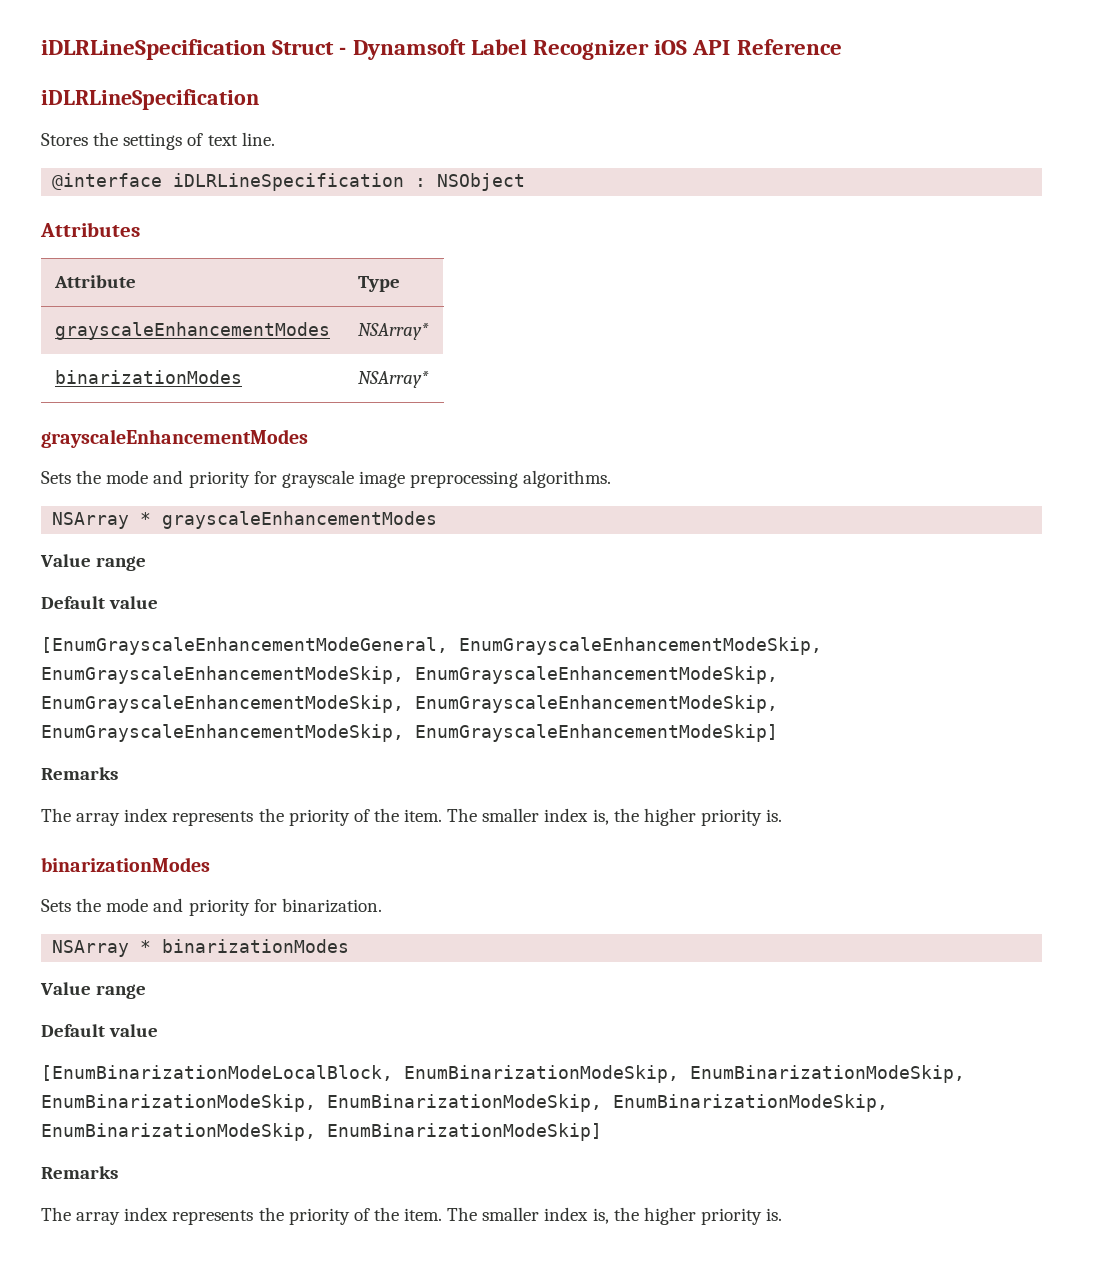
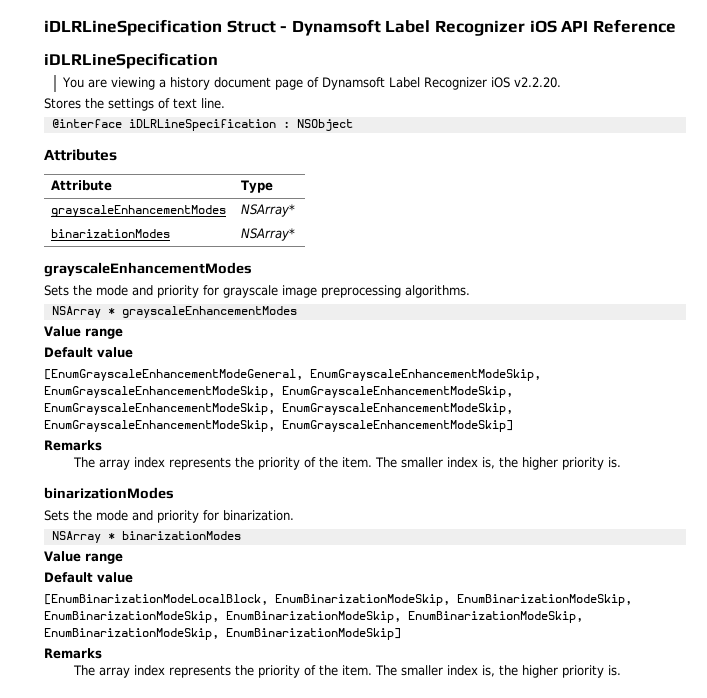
(259, 99) none -> [61,77,561,90] // You are viewing a history document page of Dynamsoft Label Recognizer iOS v2.2.20.

